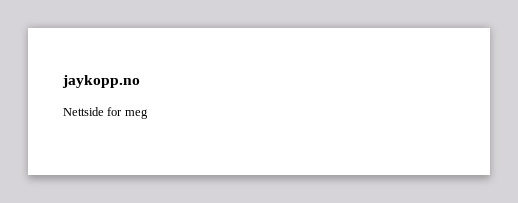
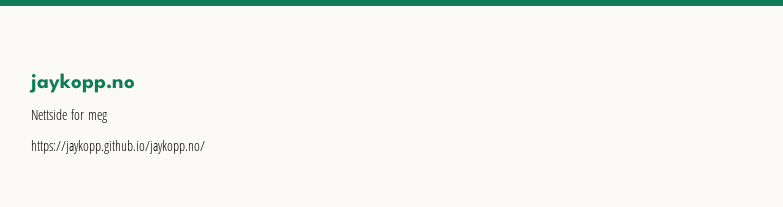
(148, 114) none -> [31,140,205,154] // https://jaykopp.github.io/jaykopp.no/

